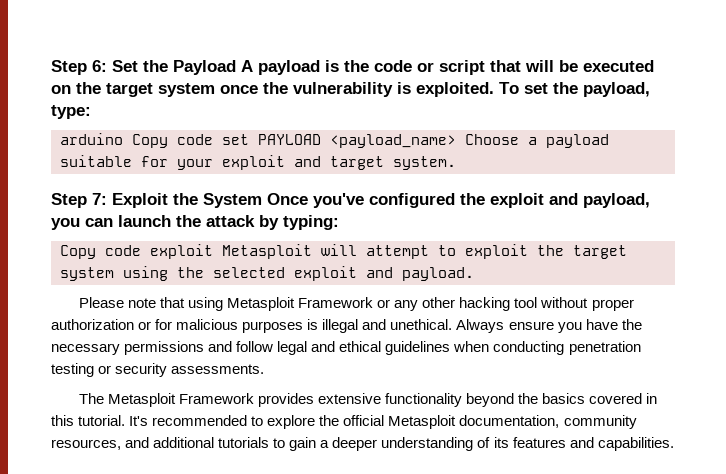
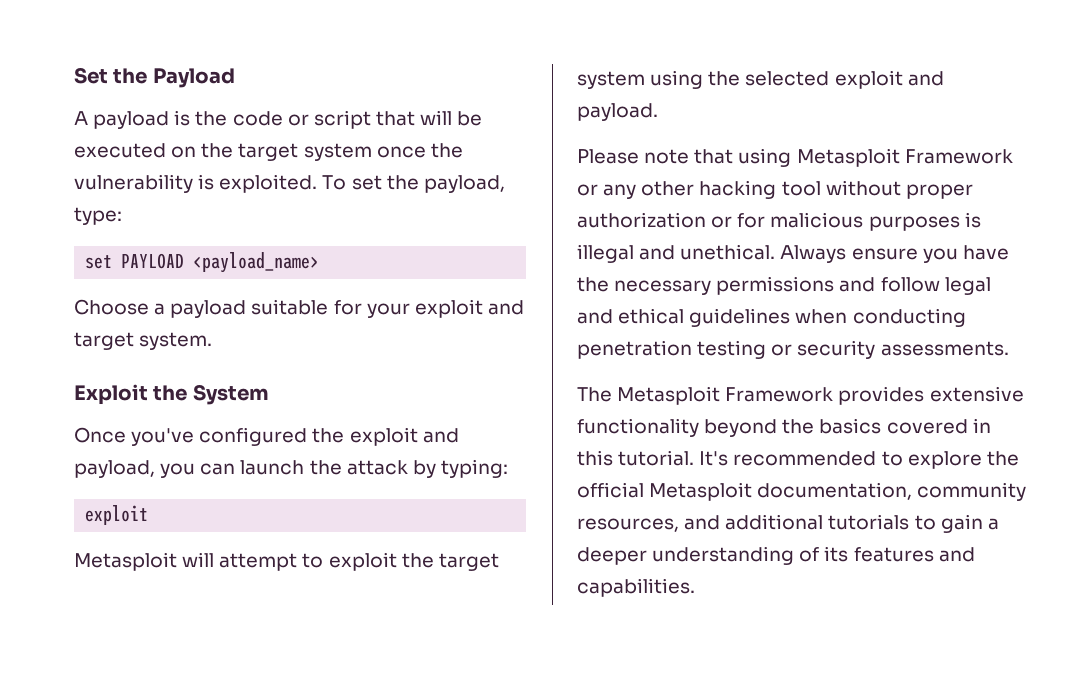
[51,60,107,75] Step 6: -> (74, 75) none
(236, 67) none -> (235, 78) //
[60,133,213,148] arduino Copy code -> (122, 216) none
(456, 141) none -> (320, 262) //
[51,193,107,208] Step 7: -> (213, 341) none
(262, 200) none -> (269, 394) //
[60,244,213,259] Copy code exploit -> [85,505,149,525] exploit //

